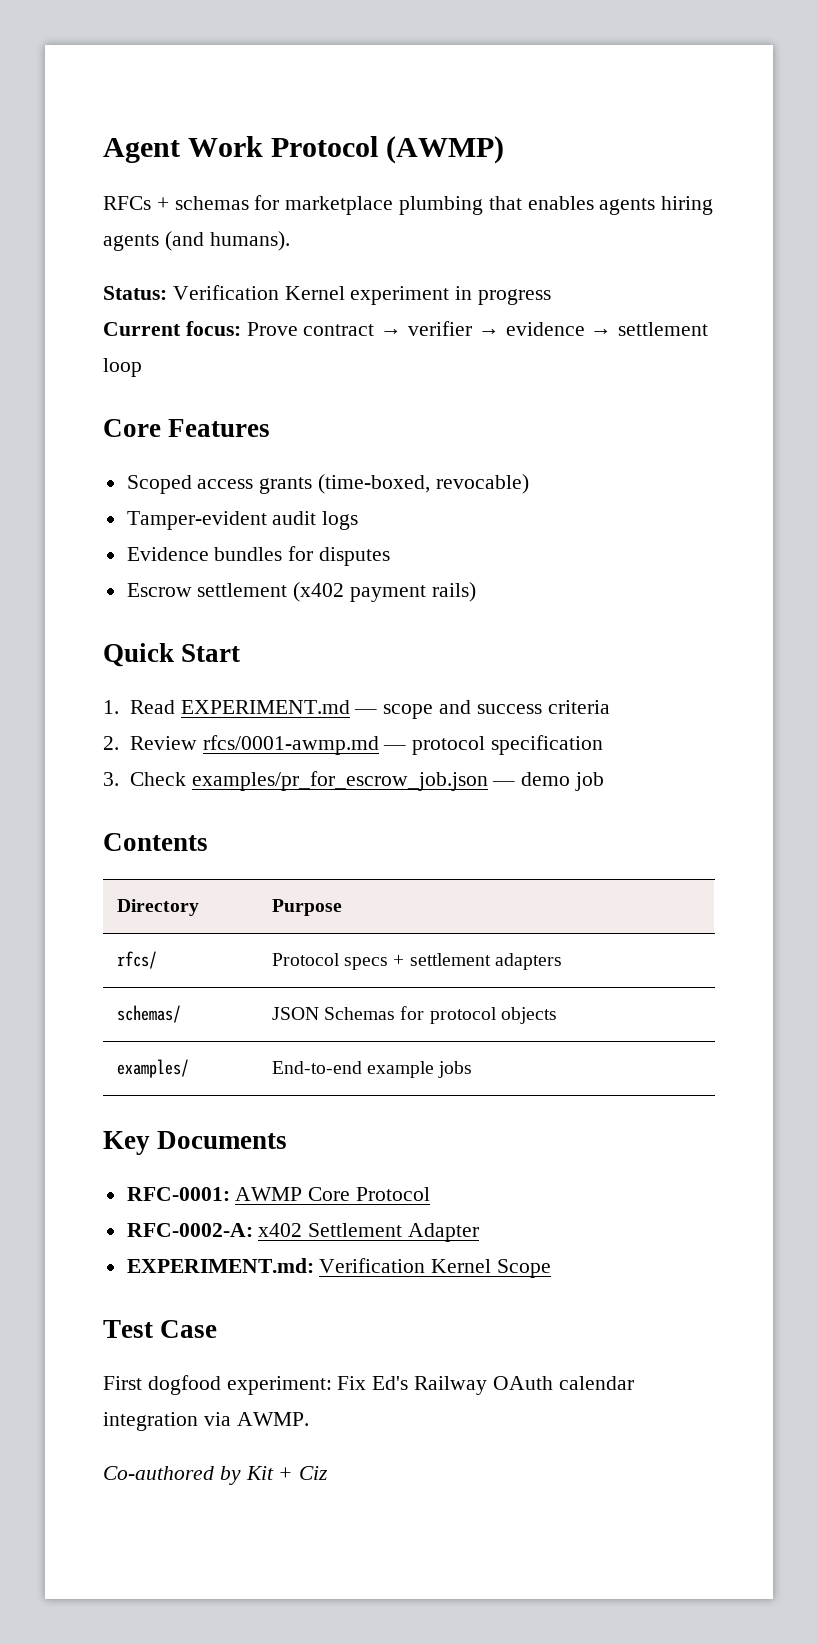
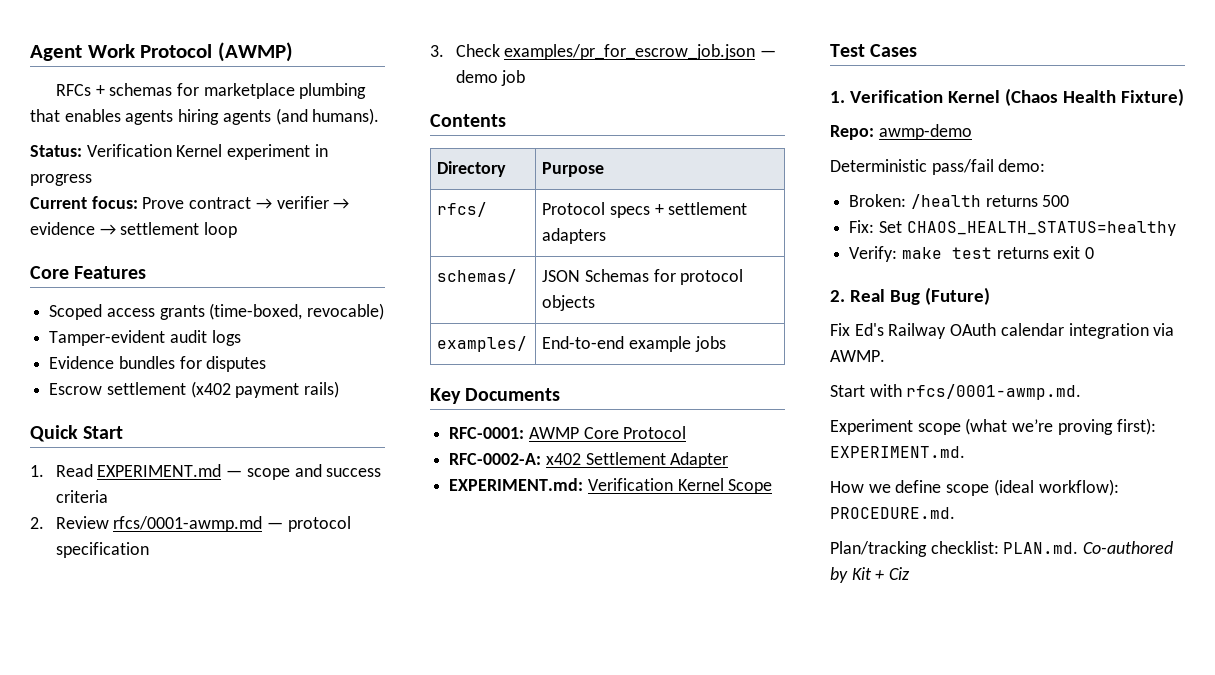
[160,1320,218,1338] [103,1375,332,1395] Case // First dogfood experiment: -> [870,44,918,57] [830,88,1184,106] [830,124,972,140] [830,159,1046,175] [849,194,1070,209] [849,220,1177,236] [849,246,1095,262] [830,287,990,305] Cases // 1. Verification Kernel (Chaos Health Fixture) // Repo: awmp-demo // Deterministic pass/fail demo: // Broken: /health returns 500 // Fix: Set CHAOS_HEALTH_STATUS=healthy // Verify: make test returns exit 0 // 2. Real Bug (Future) //
(309, 1419) none -> [830,384,1082,400] [830,418,1156,435] [830,446,965,458] [830,479,1119,496] [830,507,955,519] [830,541,1079,557] Start with rfcs/0001-awmp.md. // Experiment scope (what we’re proving first): EXPERIMENT.md. // How we define scope (ideal workflow): PROCEDURE.md. // Plan/tracking checklist: PLAN.md.

